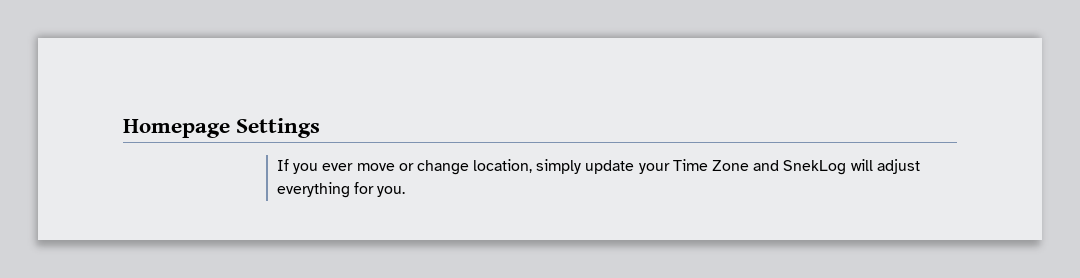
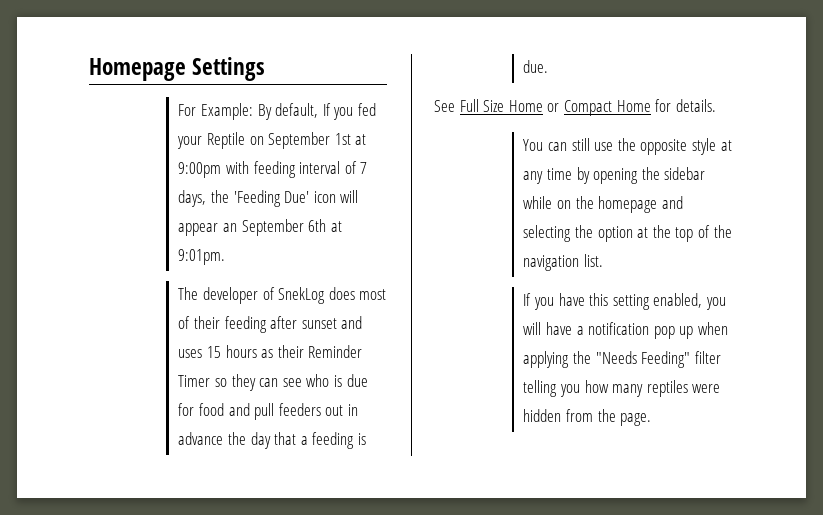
[276,159,920,175] [276,182,406,198] If you ever move or change location, simply update your Time Zone and SnekLog will adjust everything for you. -> [178,103,376,120] [177,132,367,149] [178,161,368,178] [178,190,359,207] [178,219,342,236] [178,249,226,265] [178,287,387,304] [178,316,363,333] [178,345,363,358] [178,374,368,391] [178,403,358,420] [178,432,366,449] [523,60,549,73] [434,99,716,116] [523,138,732,155] [523,167,706,184] [523,196,683,213] [523,225,732,242] [523,254,603,271] [523,293,726,310] [523,322,728,339] [523,351,721,368] [523,380,721,397] [523,409,652,426] For Example: By default, If you fed your Reptile on September 1st at 9:00pm with feeding interval of 7 days, the 'Feeding Due' icon will appear an September 6th at 9:01pm. // The developer of SnekLog does most of their feeding after sunset and uses 15 hours as their Reminder Timer so they can see who is due for food and pull feeders out in advance the day that a feeding is due. // See Full Size Home or Compact Home for details. // You can still use the opposite style at any time by opening the sidebar while on the homepage and selecting the option at the top of the navigation list. // If you have this setting enabled, you will have a notification pop up when applying the "Needs Feeding" filter telling you how many reptiles were hidden from the page.

